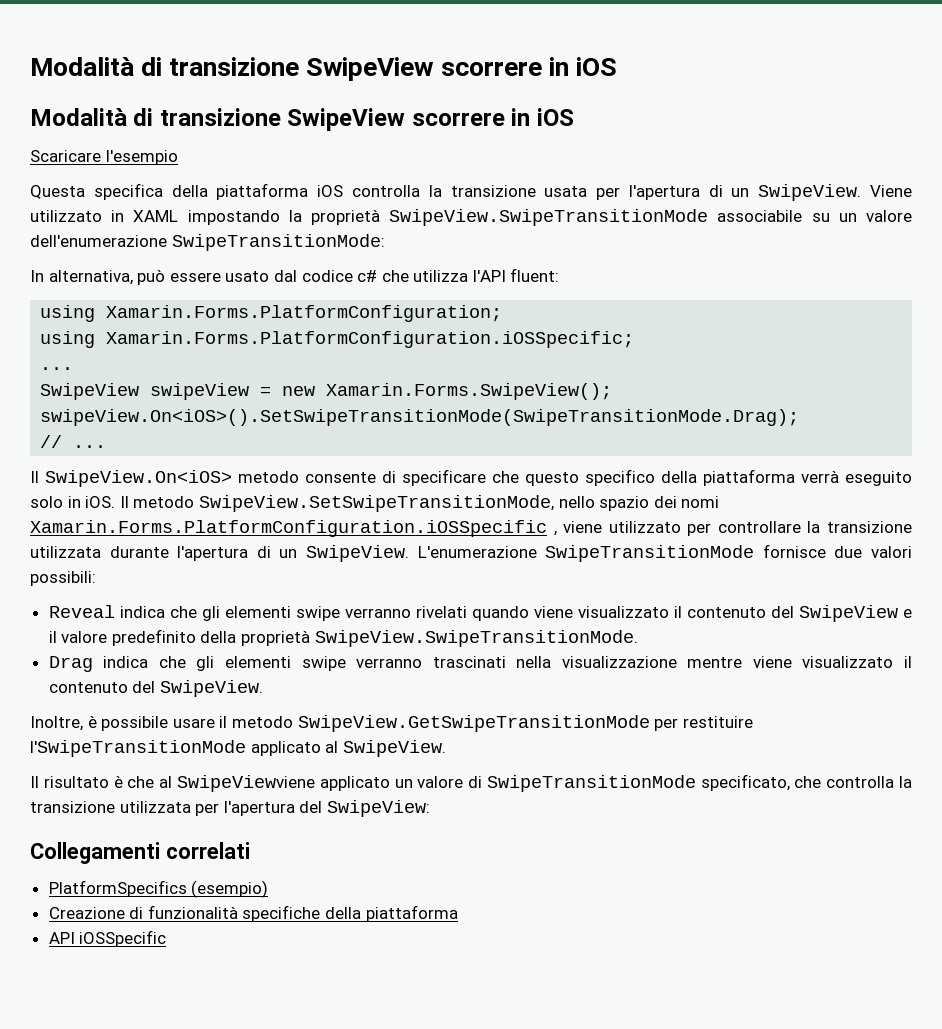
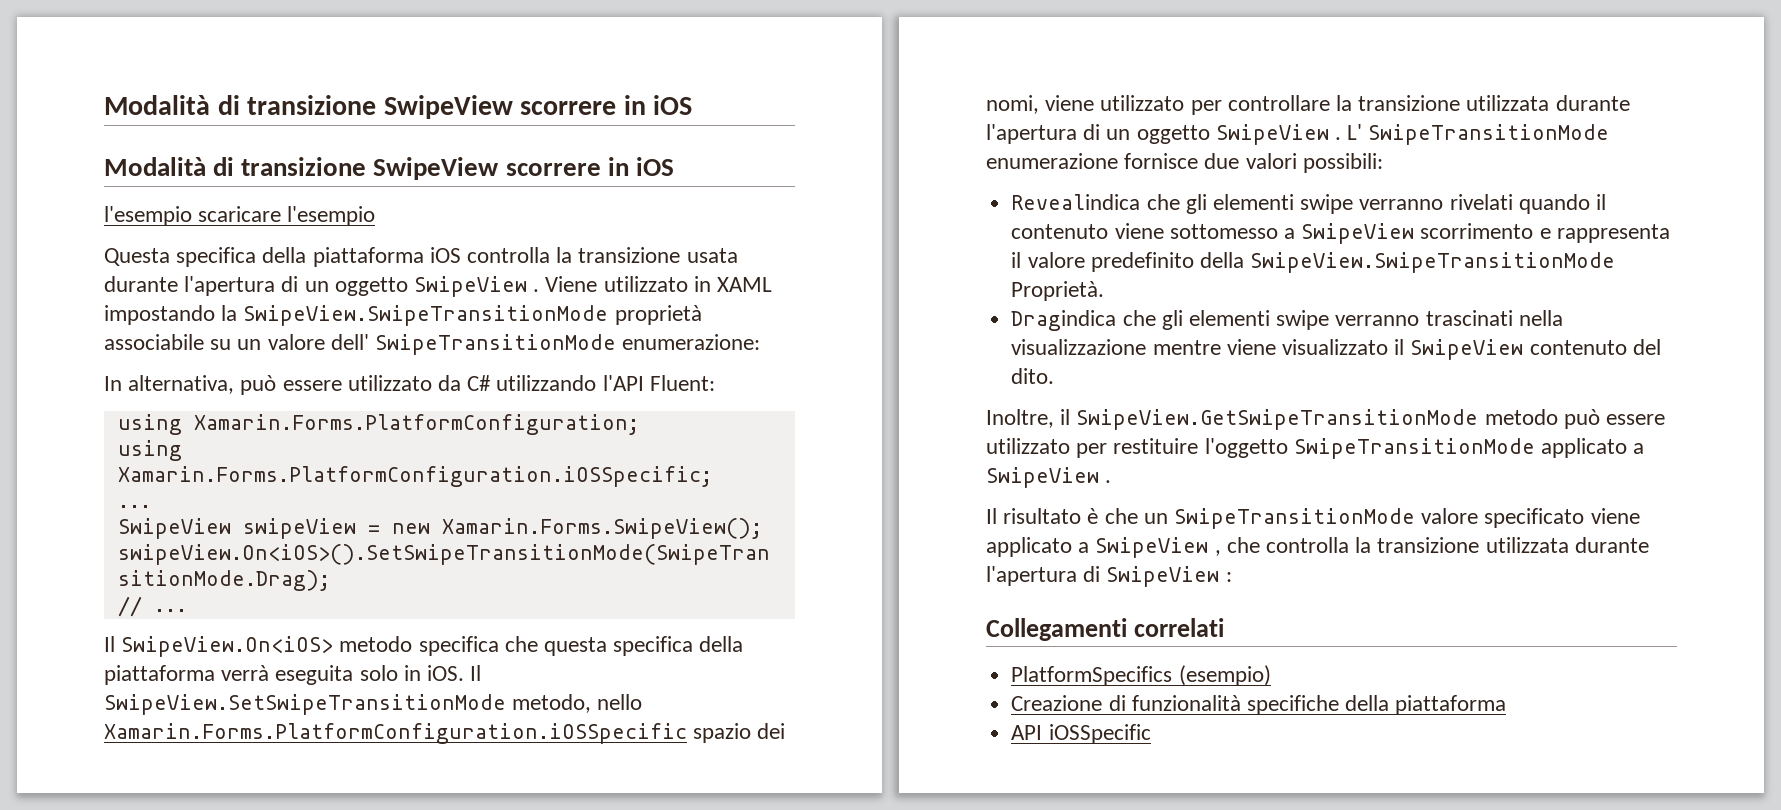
[30,150,101,162] Scaricare -> [104,206,282,226] l'esempio scaricare
[596,184,862,201] per l'apertura di un SwipeView. -> [104,276,540,297] durante l'apertura di un oggetto SwipeView .
[311,209,709,226] proprietà SwipeView.SwipeTransitionMode -> [243,305,702,326] SwipeView.SwipeTransitionMode proprietà
[30,234,385,251] dell'enumerazione SwipeTransitionMode: -> [330,334,761,355] dell' SwipeTransitionMode enumerazione:
[225,268,560,282] usato dal codice c# che utilizza l'API fluent: -> [347,375,715,391] utilizzato da C# utilizzando l'API Fluent:
[305,469,655,486] consente di specificare che questo specifico -> [418,636,694,656] specifica che questa specifica
[845,471,912,486] eseguito -> [275,665,354,685] eseguita
[133,495,720,512] [30,520,557,537] metodo SwipeView.SetSwipeTransitionMode, nello spazio dei nomi Xamarin.Forms.PlatformConfiguration.iOSSpecific , -> [104,694,643,715] [104,723,786,744] [986,95,1039,114] SwipeView.SetSwipeTransitionMode metodo, nello Xamarin.Forms.PlatformConfiguration.iOSSpecific spazio dei nomi,
[306,545,755,562] SwipeView. L'enumerazione SwipeTransitionMode -> [1136,124,1610,145] [986,153,1118,169] oggetto SwipeView . L' SwipeTransitionMode enumerazione
[48,605,165,618] Reveal indica -> [1011,194,1141,210] Revealindica
[533,605,912,622] [48,629,638,647] [48,656,149,672] viene visualizzato il contenuto del SwipeView e il valore predefinito della proprietà SwipeView.SwipeTransitionMode. // Drag indica -> [1595,194,1606,210] [1011,223,1670,244] [1011,252,1616,273] [1011,281,1105,301] [1011,310,1117,331] il contenuto viene sottomesso a SwipeView scorrimento e rappresenta il valore predefinito della SwipeView.SwipeTransitionMode Proprietà. // Dragindica
[48,680,263,697] contenuto del SwipeView. -> [1410,339,1661,360] [1011,368,1055,384] SwipeView contenuto del dito.
[87,715,753,732] [30,740,446,757] [30,774,790,792] è possibile usare il metodo SwipeView.GetSwipeTransitionMode per restituire l'SwipeTransitionMode applicato al SwipeView. // Il risultato è che al SwipeViewviene applicato un valore di SwipeTransitionMode specificato, -> [1060,409,1666,430] [986,438,1645,459] [986,467,1112,488] [986,508,1640,529] [986,537,1221,558] il SwipeView.GetSwipeTransitionMode metodo può essere utilizzato per restituire l'oggetto SwipeTransitionMode applicato a SwipeView . // Il risultato è che un SwipeTransitionMode valore specificato viene applicato a SwipeView ,
[195,800,430,817] per l'apertura del SwipeView: -> [1574,537,1649,553] [986,566,1232,587] durante l'apertura di SwipeView :

